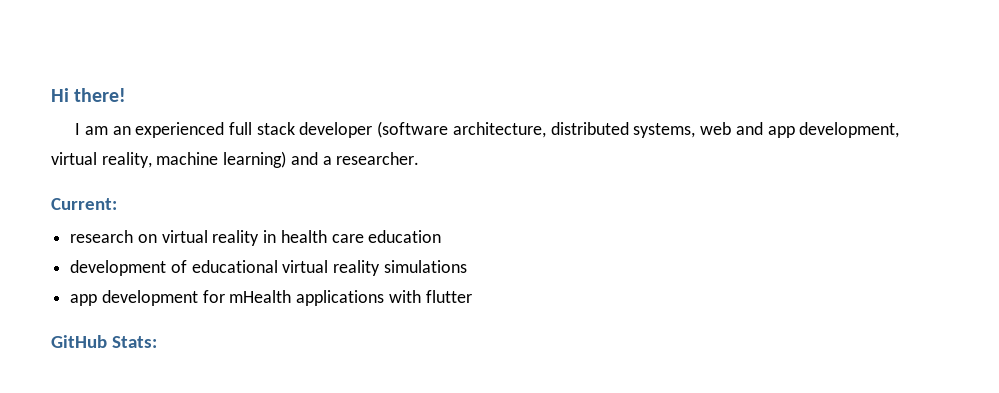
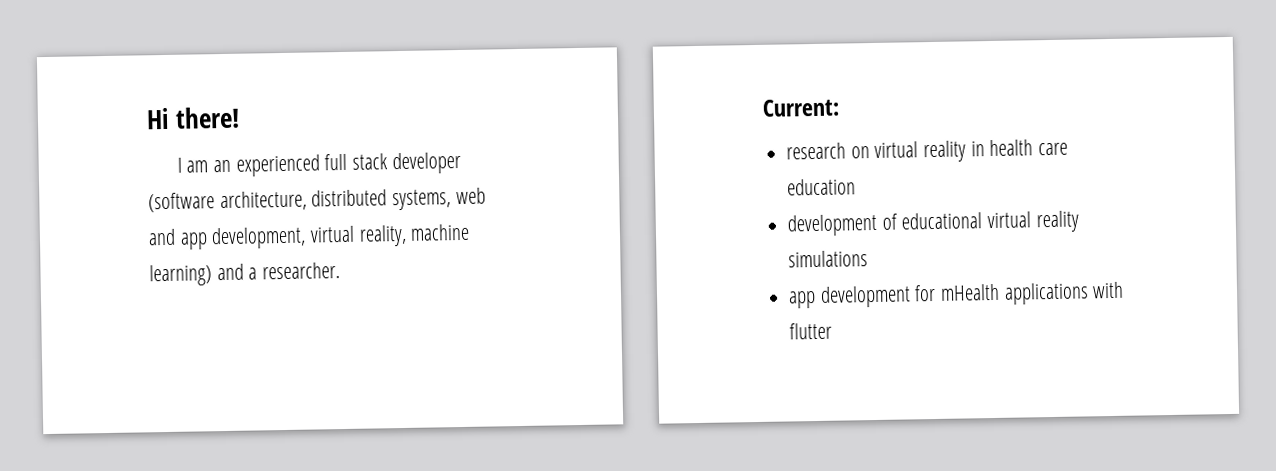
[51,335,157,348] // GitHub Stats: -> (833, 331) none

